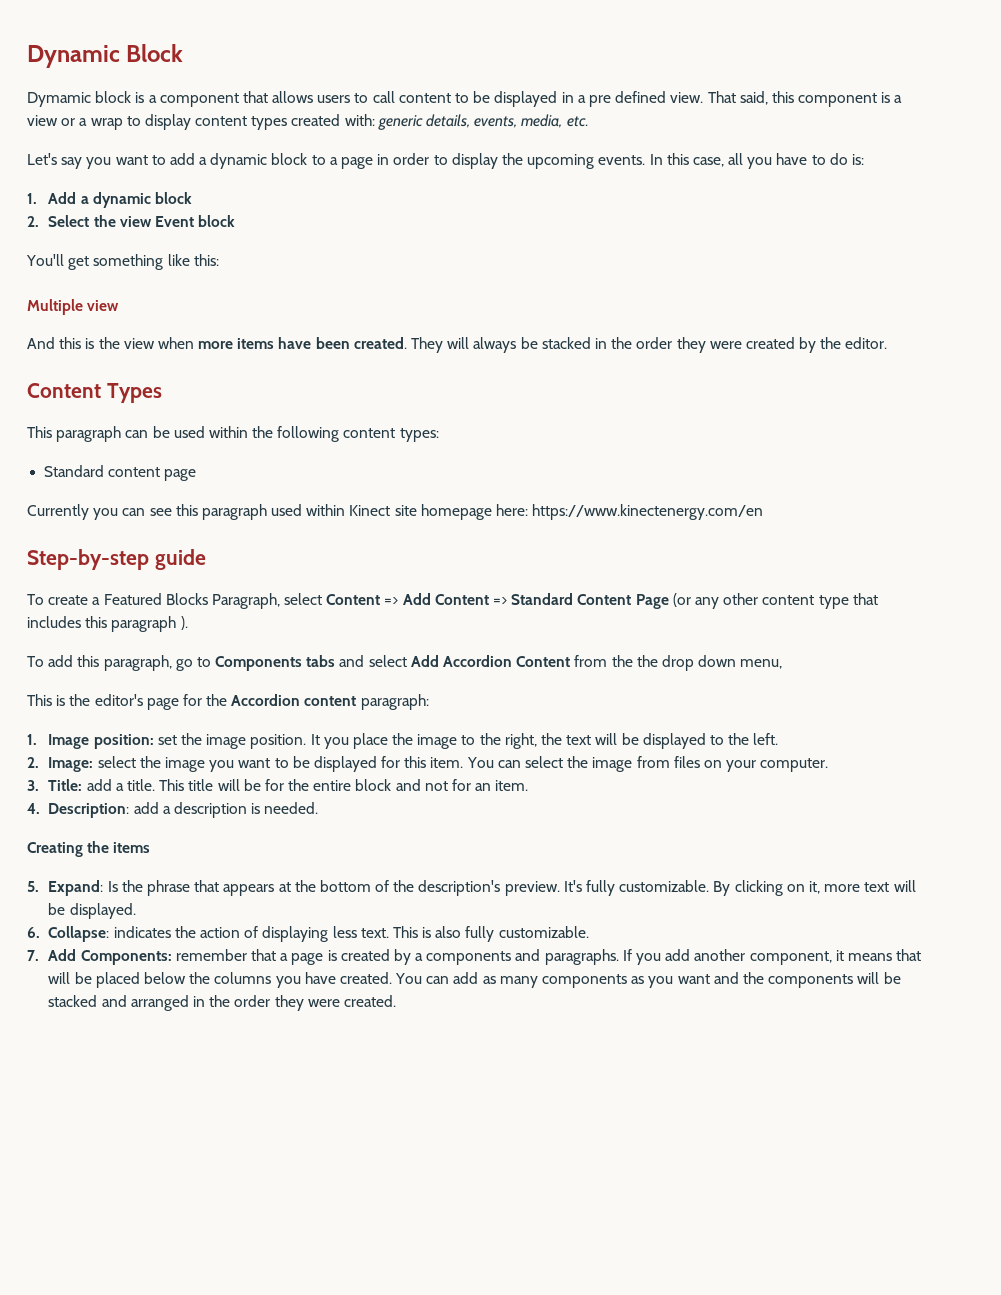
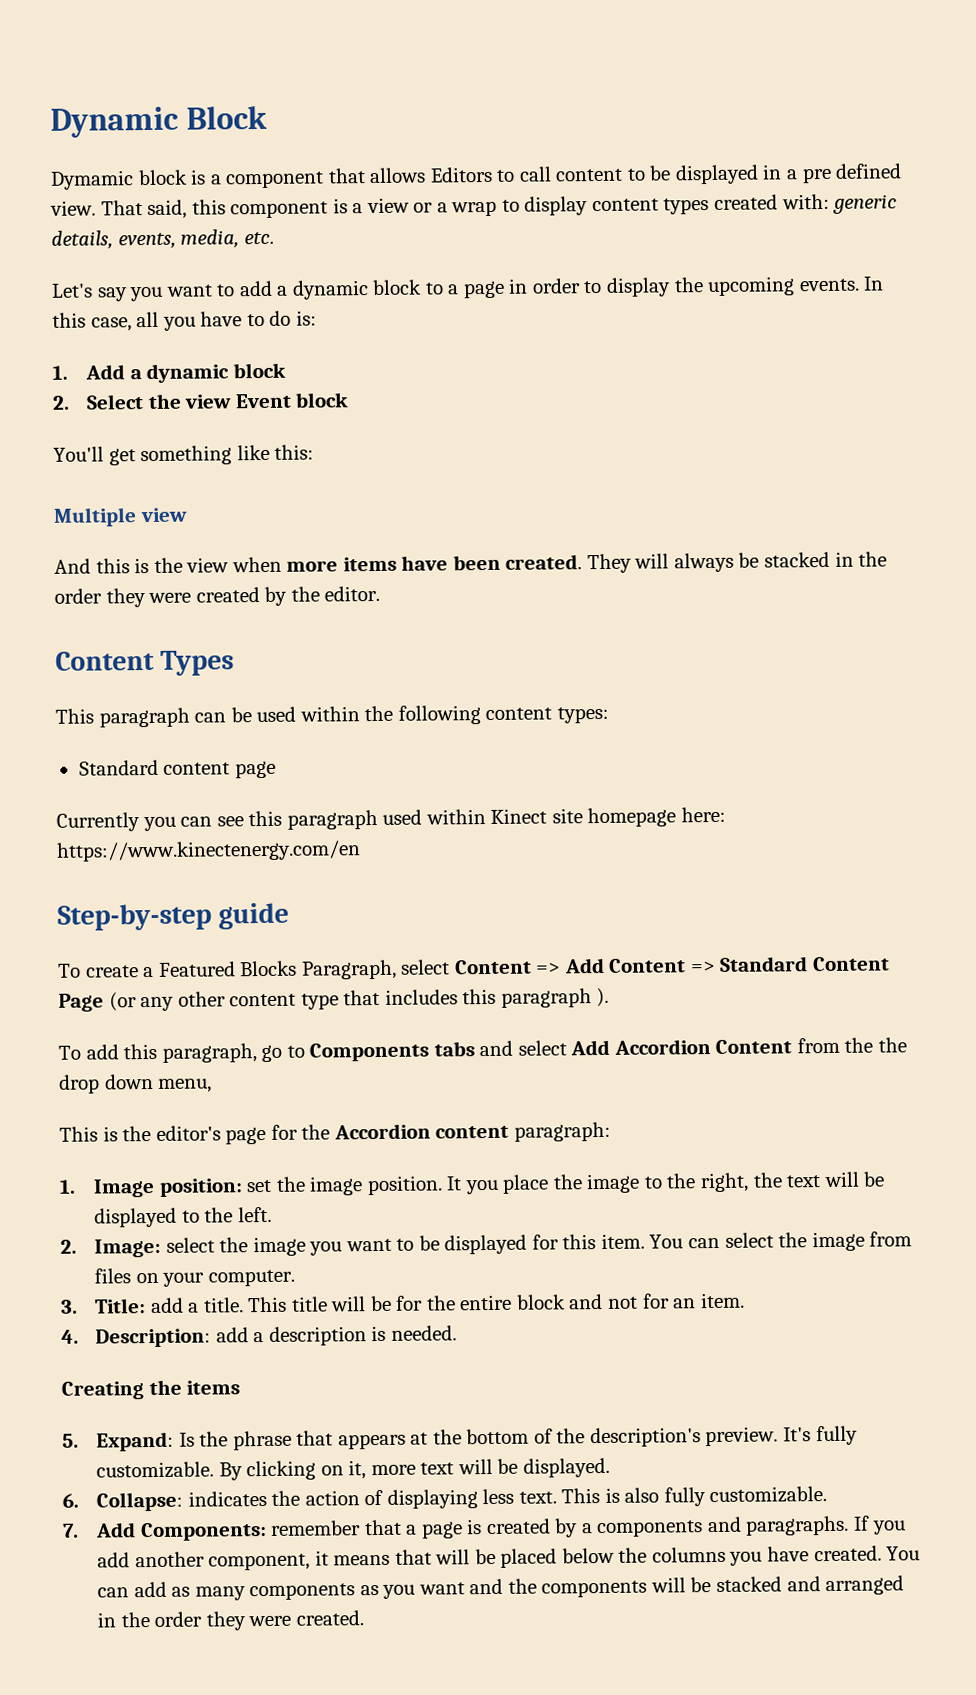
[317,95,351,103] users -> [429,166,493,183] Editors

